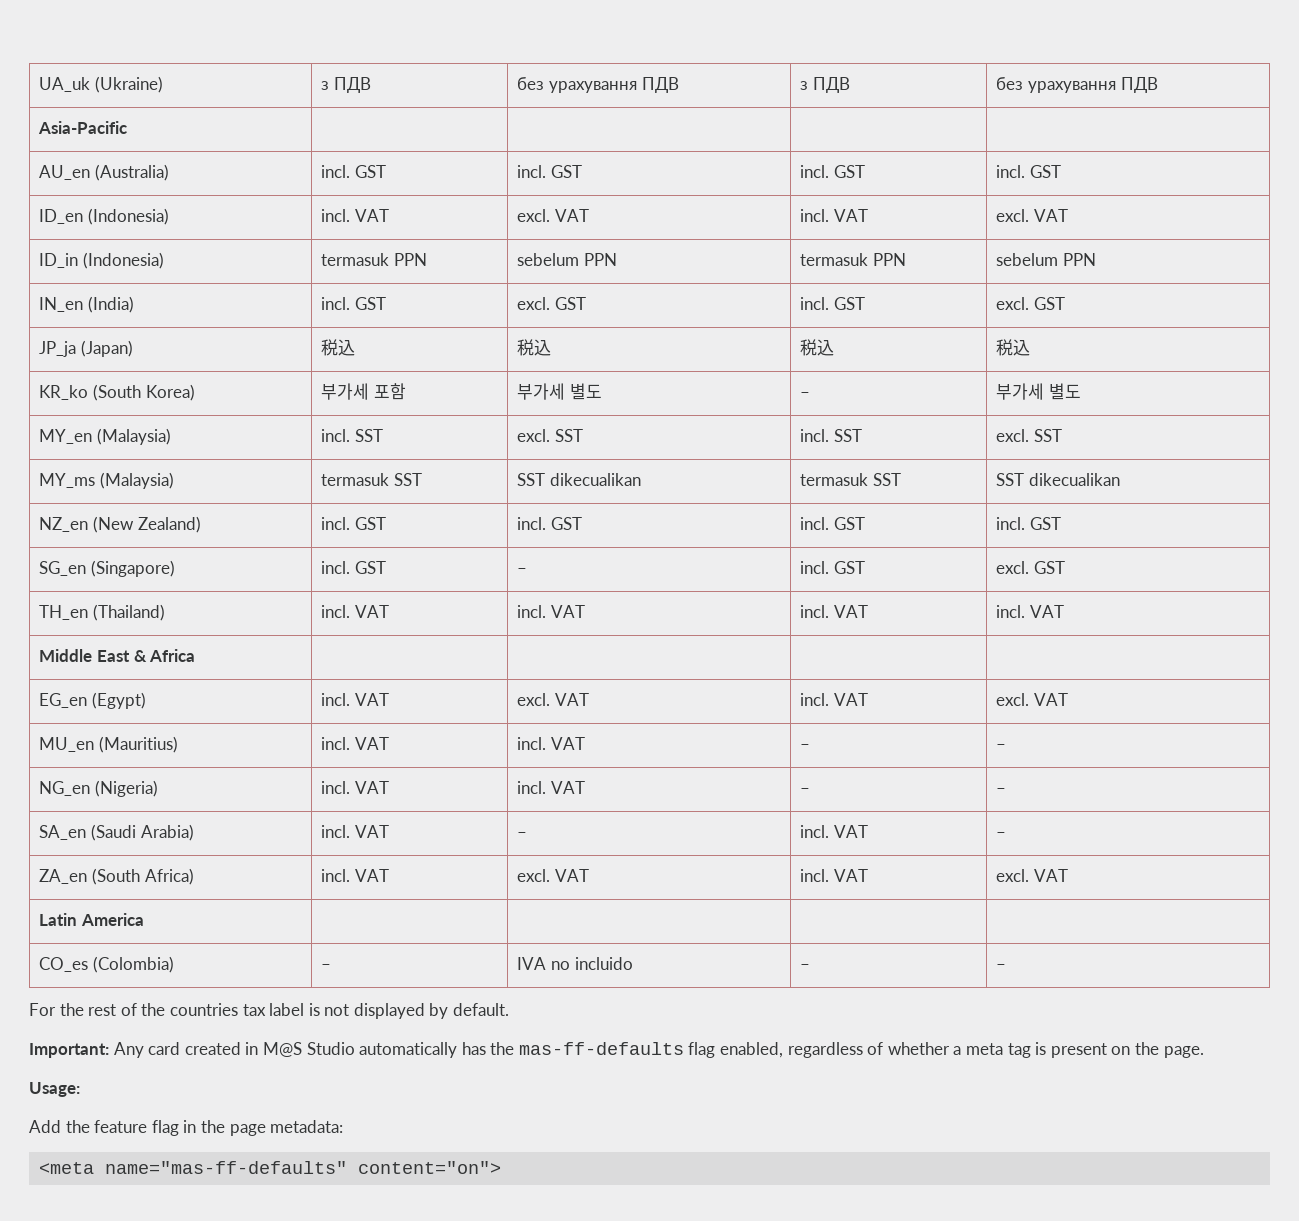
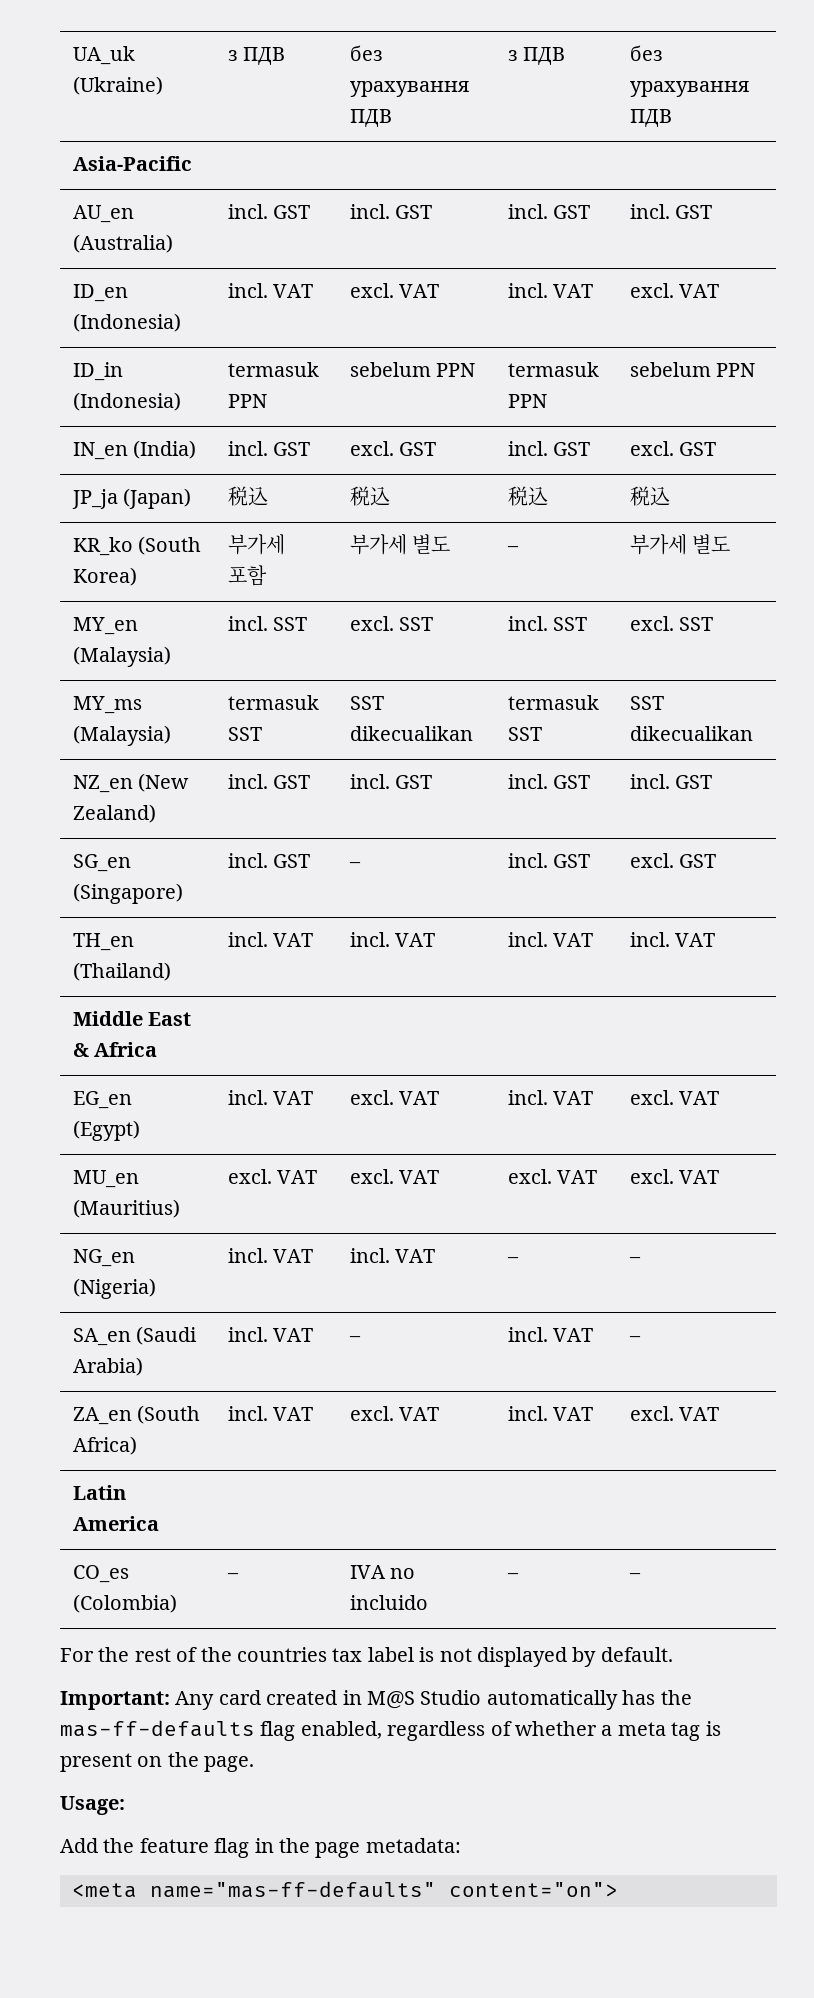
[321,737,389,750] [517,737,585,750] [800,744,811,750] [996,744,1007,750] incl. VAT | incl. VAT | – | – -> [227,1169,317,1184] [349,1169,439,1184] [507,1169,597,1184] [629,1169,719,1184] excl. VAT | excl. VAT | excl. VAT | excl. VAT

